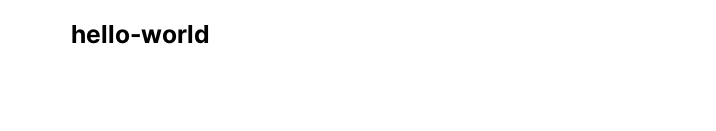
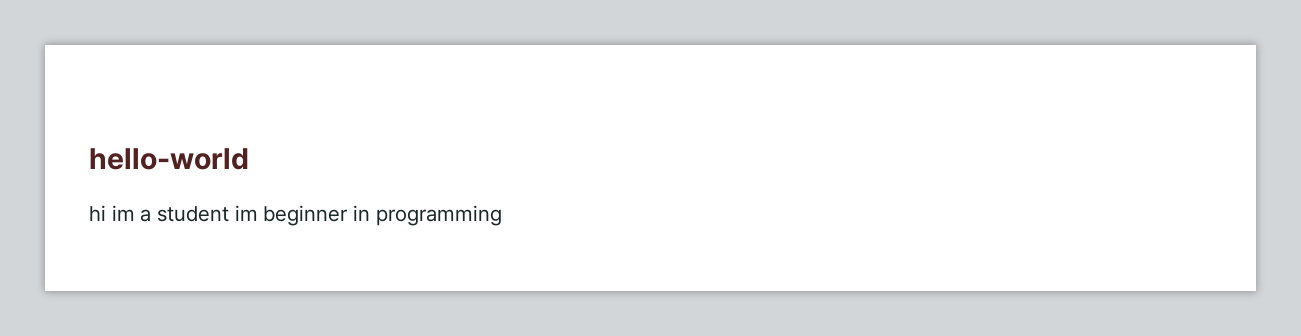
(210, 34) none -> [89,205,502,226] // hi im a student im beginner in programming

